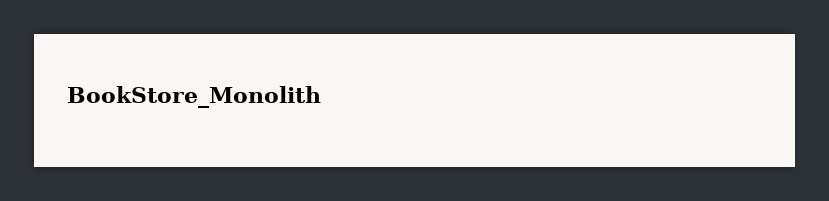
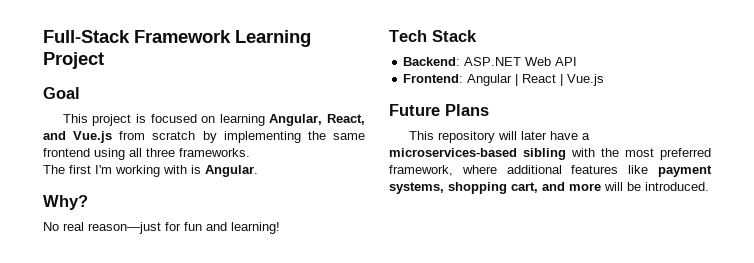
[67,86,321,108] BookStore_Monolith -> [43,30,311,47] [43,52,104,69] [43,87,80,99] [62,114,365,126] [43,131,365,143] [43,148,250,160] [43,165,258,177] [43,195,88,210] [43,222,280,234] [389,30,477,42] [403,57,578,66] [403,74,605,86] [389,104,489,116] [408,131,590,143] [389,148,711,160] [389,165,712,177] [389,182,709,194] Full-Stack Framework Learning Project // Goal // This project is focused on learning Angular, React, and Vue.js from scratch by implementing the same frontend using all three frameworks. // The first I'm working with is Angular. // Why? // No real reason—just for fun and learning! // Tech Stack // Backend: ASP.NET Web API // Frontend: Angular | React | Vue.js // Future Plans // This repository will later have a microservices-based sibling with the most preferred framework, where additional features like payment systems, shopping cart, and more will be introduced.

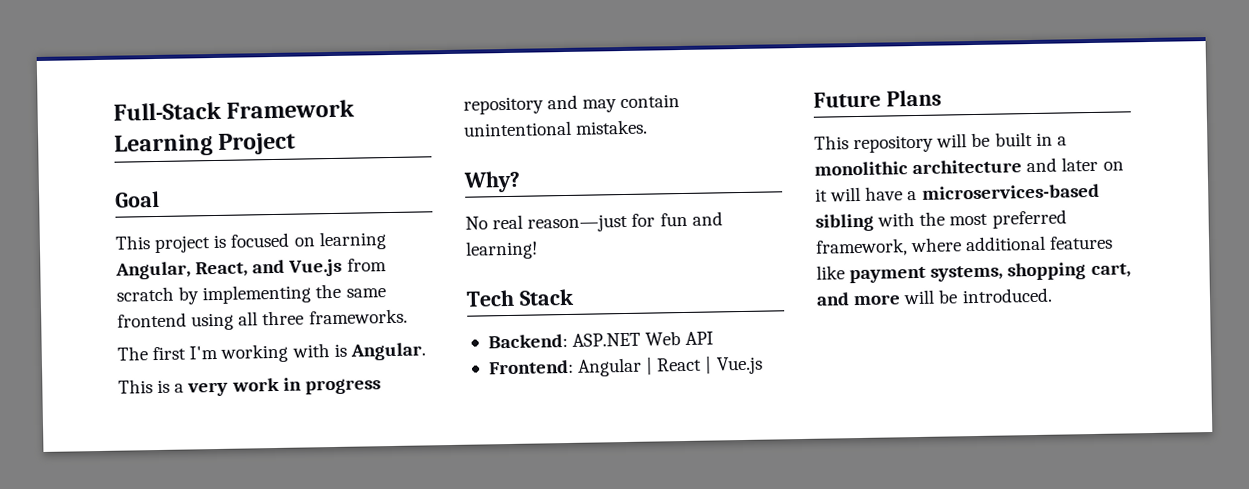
(258, 171) none -> [118,377,381,397] [463,94,681,115] [463,119,649,137] // This is a very work in progress repository and may contain unintentional mistakes.
[520,131,547,140] later -> [971,132,1067,148] [814,156,1124,176] [815,186,862,202] be built in a monolithic architecture and later on it will

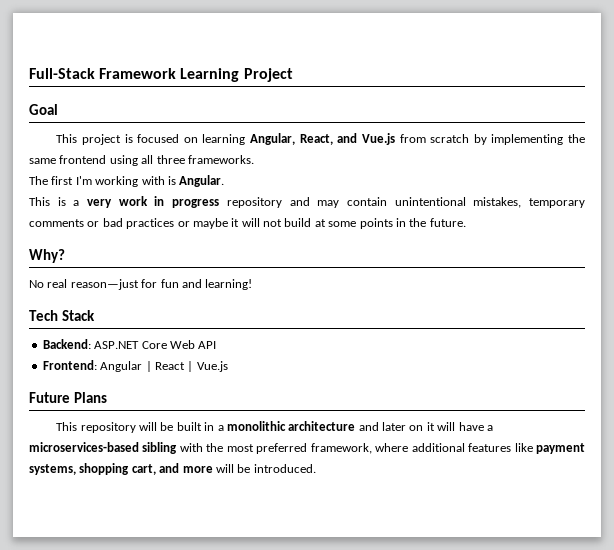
[575,119,649,135] mistakes. -> [473,197,585,208] [29,218,466,229] mistakes, temporary comments or bad practices or maybe it will not build at some points in the future.
(642, 339) none -> [141,341,167,349] Core

